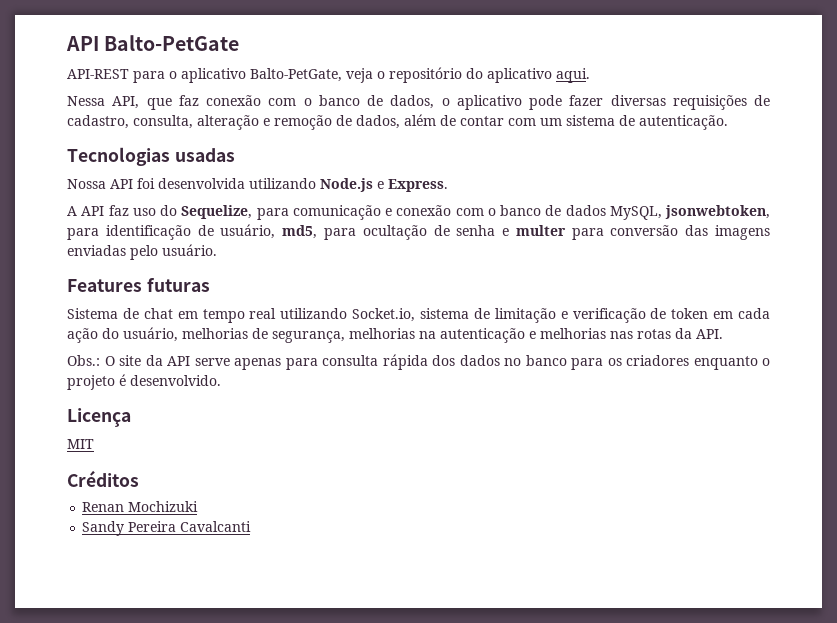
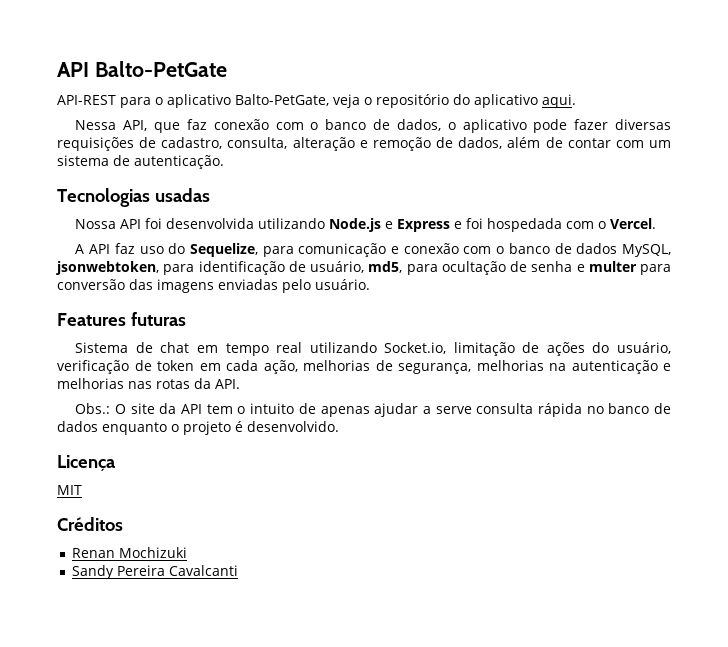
[388,179,448,192] Express. -> [397,218,657,232] Express e foi hospedada com o Vercel.
[420,308,568,323] sistema de limitação e -> [453,342,671,356] limitação de ações do usuário,
[67,327,178,343] ação do usuário, -> [263,360,298,374] ação,
[194,354,689,370] serve apenas para consulta rápida dos dados no banco para os criadores -> [206,403,672,417] [57,421,98,432] tem o intuito de apenas ajudar a serve consulta rápida no banco de dados

